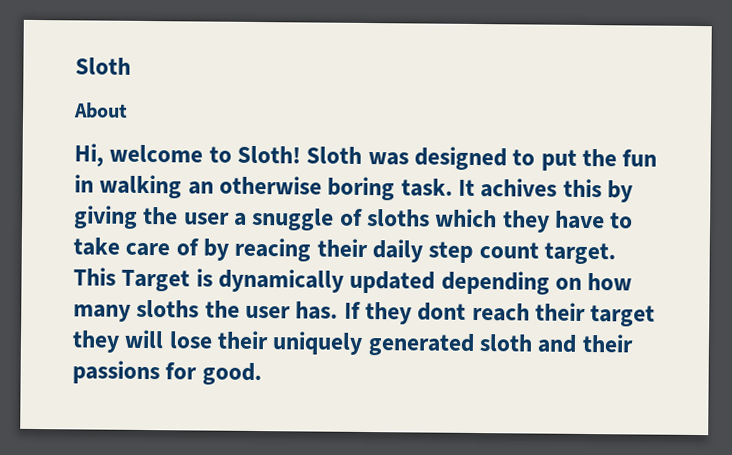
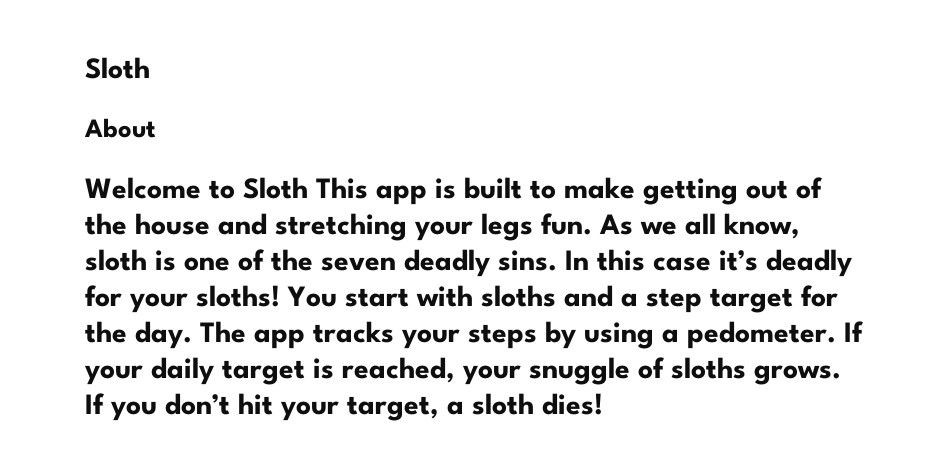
[74,143,658,171] [74,174,634,203] [73,205,634,233] [73,237,617,265] [73,267,633,295] [73,299,656,327] [72,329,634,356] [72,360,262,386] Hi, welcome to Sloth! Sloth was designed to put the fun in walking an otherwise boring task. It achives this by giving the user a snuggle of sloths which they have to take care of by reacing their daily step count target. This Target is dynamically updated depending on how many sloths the user has. If they dont reach their target they will lose their uniquely generated sloth and their passions for good. -> [85,177,822,205] [85,213,800,241] [85,249,852,277] [85,285,838,313] [85,321,863,349] [84,357,841,385] [85,393,603,421] Welcome to Sloth This app is built to make getting out of the house and stretching your legs fun. As we all know, sloth is one of the seven deadly sins. In this case it’s deadly for your sloths! You start with sloths and a step target for the day. The app tracks your steps by using a pedometer. If your daily target is reached, your snuggle of sloths grows. If you don’t hit your target, a sloth dies!

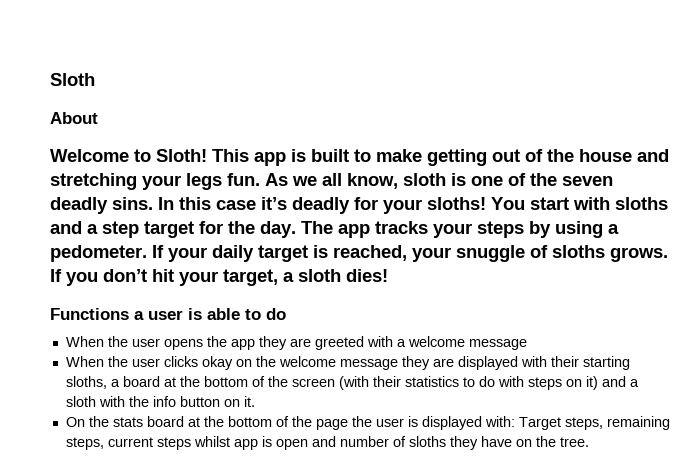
[243,177,308,199] Sloth -> [156,149,207,162] Sloth!
(603, 404) none -> [50,308,286,320] [65,336,527,350] [65,356,630,370] [65,376,639,390] [65,396,255,407] [65,416,670,430] [65,436,589,450] // Functions a user is able to do // When the user opens the app they are greeted with a welcome message // When the user clicks okay on the welcome message they are displayed with their starting sloths, a board at the bottom of the screen (with their statistics to do with steps on it) and a sloth with the info button on it. // On the stats board at the bottom of the page the user is displayed with: Target steps, remaining steps, current steps whilst app is open and number of sloths they have on the tree.

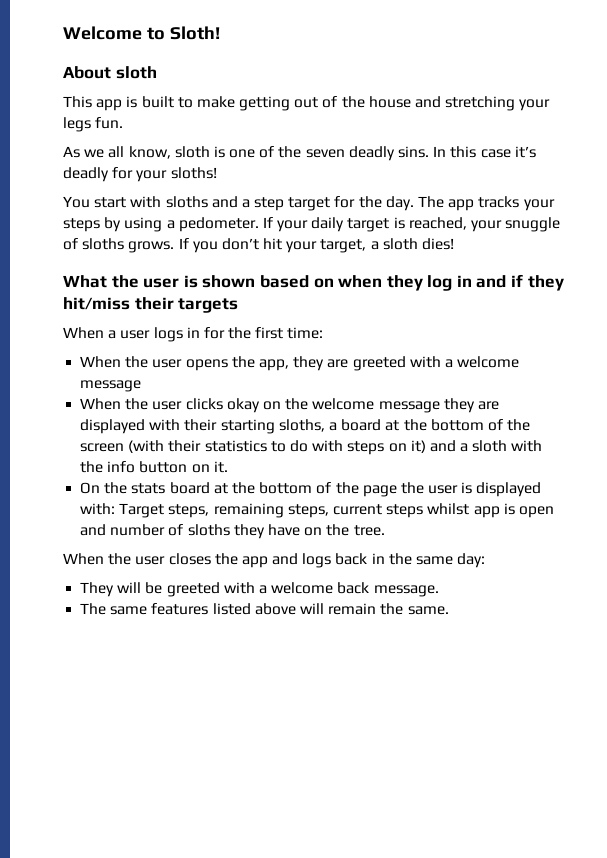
[50,73,95,86] [50,112,98,124] Sloth // About // -> (63, 33) none
(207, 155) none -> [63,66,157,79] // About sloth //
(260, 179) none -> (124, 123) //
(486, 203) none -> (217, 173) //
[50,308,286,320] Functions a user is able to do -> [63,274,564,291] [63,297,239,313] [63,327,324,342] What the user is shown based on when they log in and if they hit/miss their targets // When a user logs in for the first time:
[230,339,255,350] app -> [258,359,289,371] app,
(589, 442) none -> [63,553,486,568] [80,582,439,597] [80,603,449,615] // When the user closes the app and logs back in the same day: // They will be greeted with a welcome back message. // The same features listed above will remain the same.

